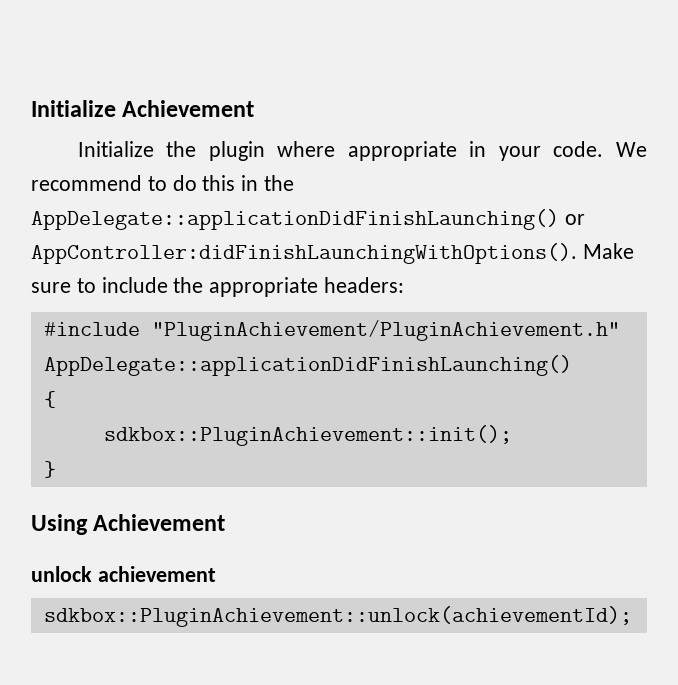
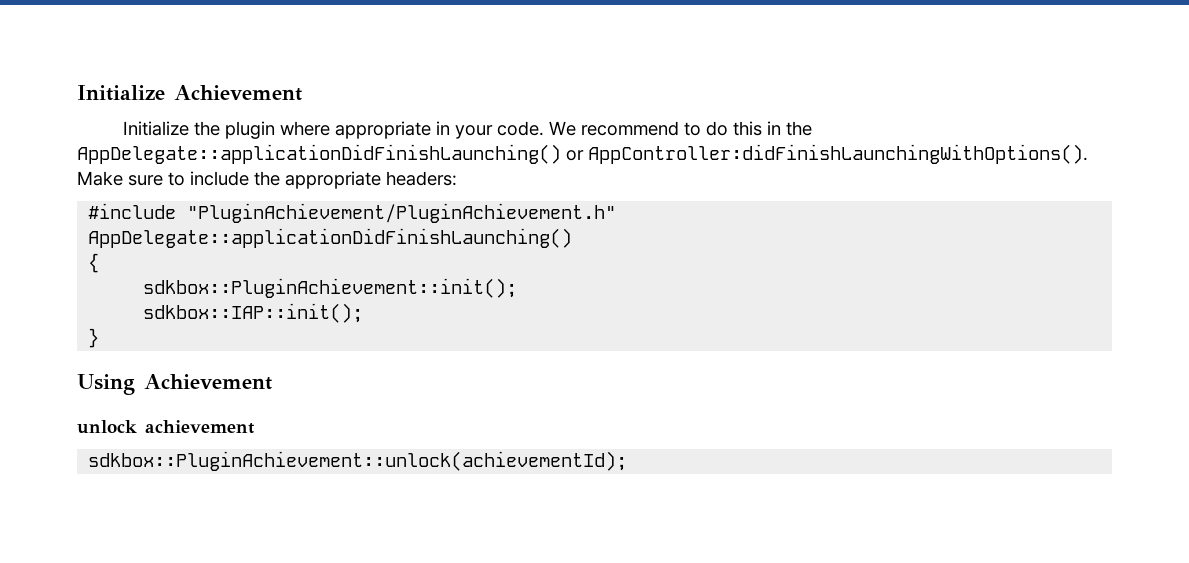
(512, 435) none -> [143,303,364,323] // sdkbox::IAP::init();

